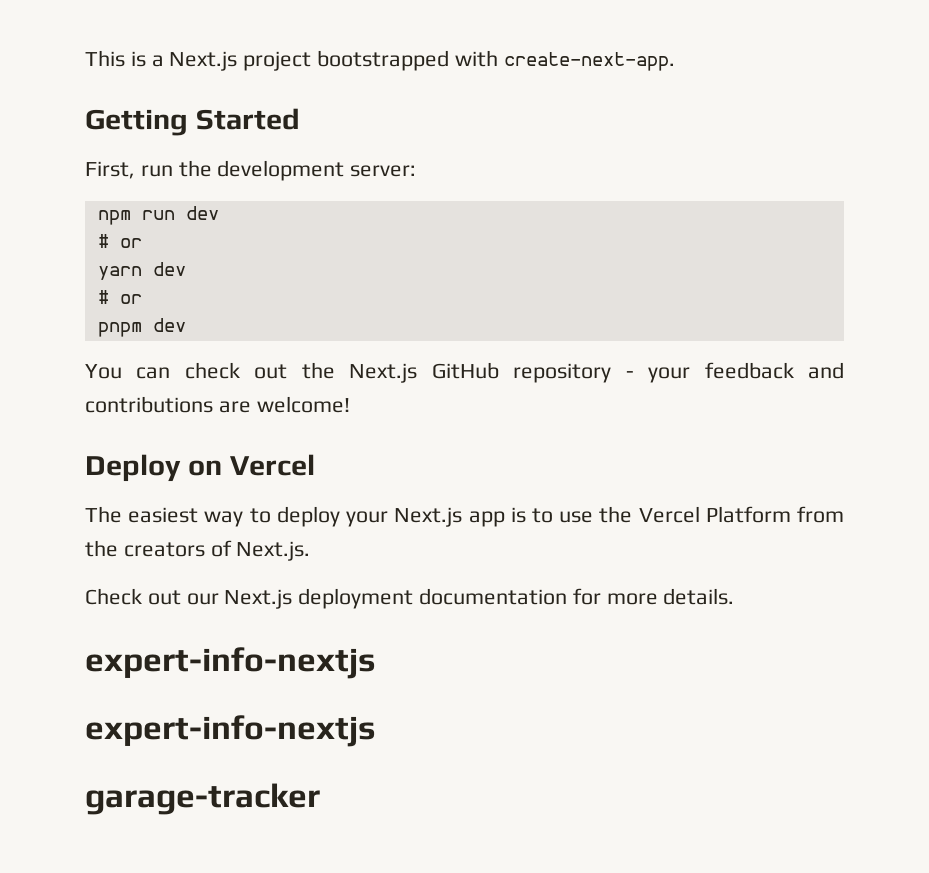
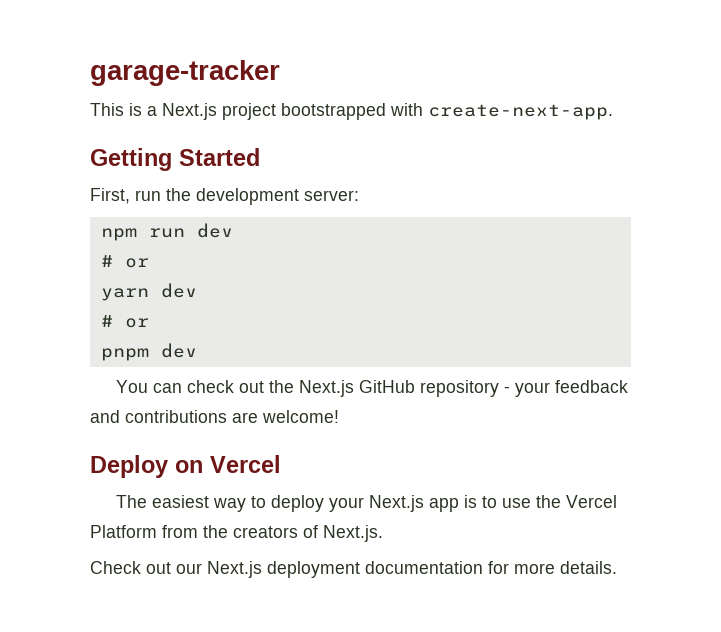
(85, 58) none -> [90,60,280,86] garage-tracker //
[85,647,376,679] [85,715,376,747] [85,783,320,815] // expert-info-nextjs // expert-info-nextjs // garage-tracker -> (617, 567) none

